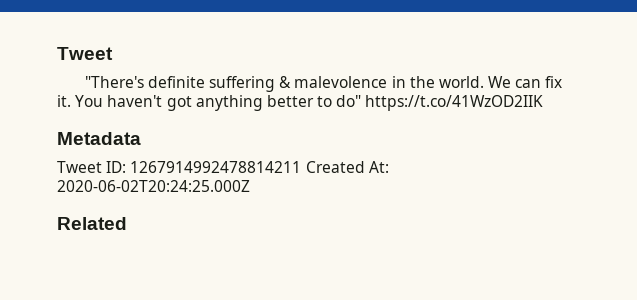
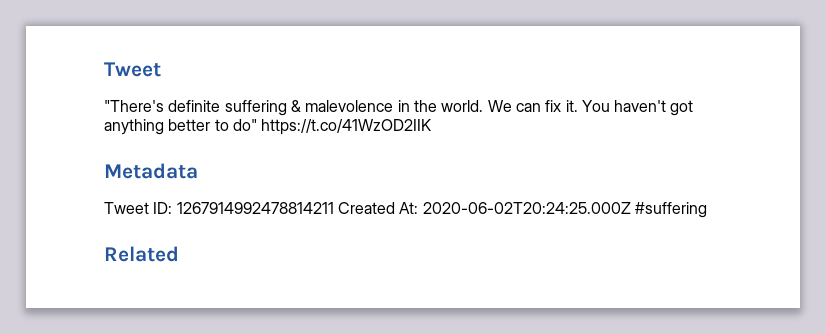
(250, 186) none -> [634,202,707,218] #suffering

